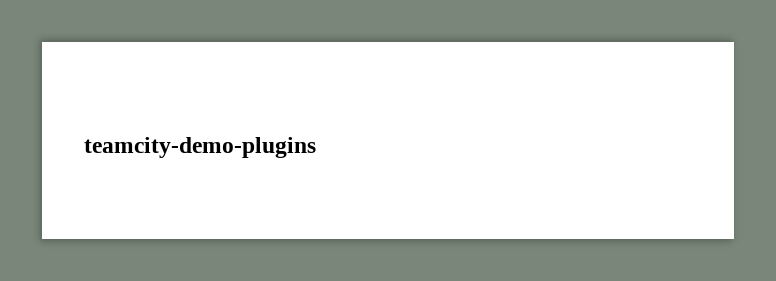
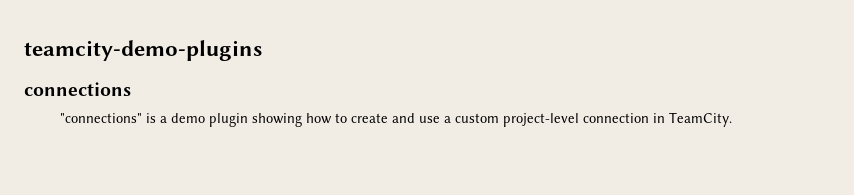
(316, 147) none -> [24,82,131,96] [59,112,732,127] // connections // "connections" is a demo plugin showing how to create and use a custom project-level connection in TeamCity.

